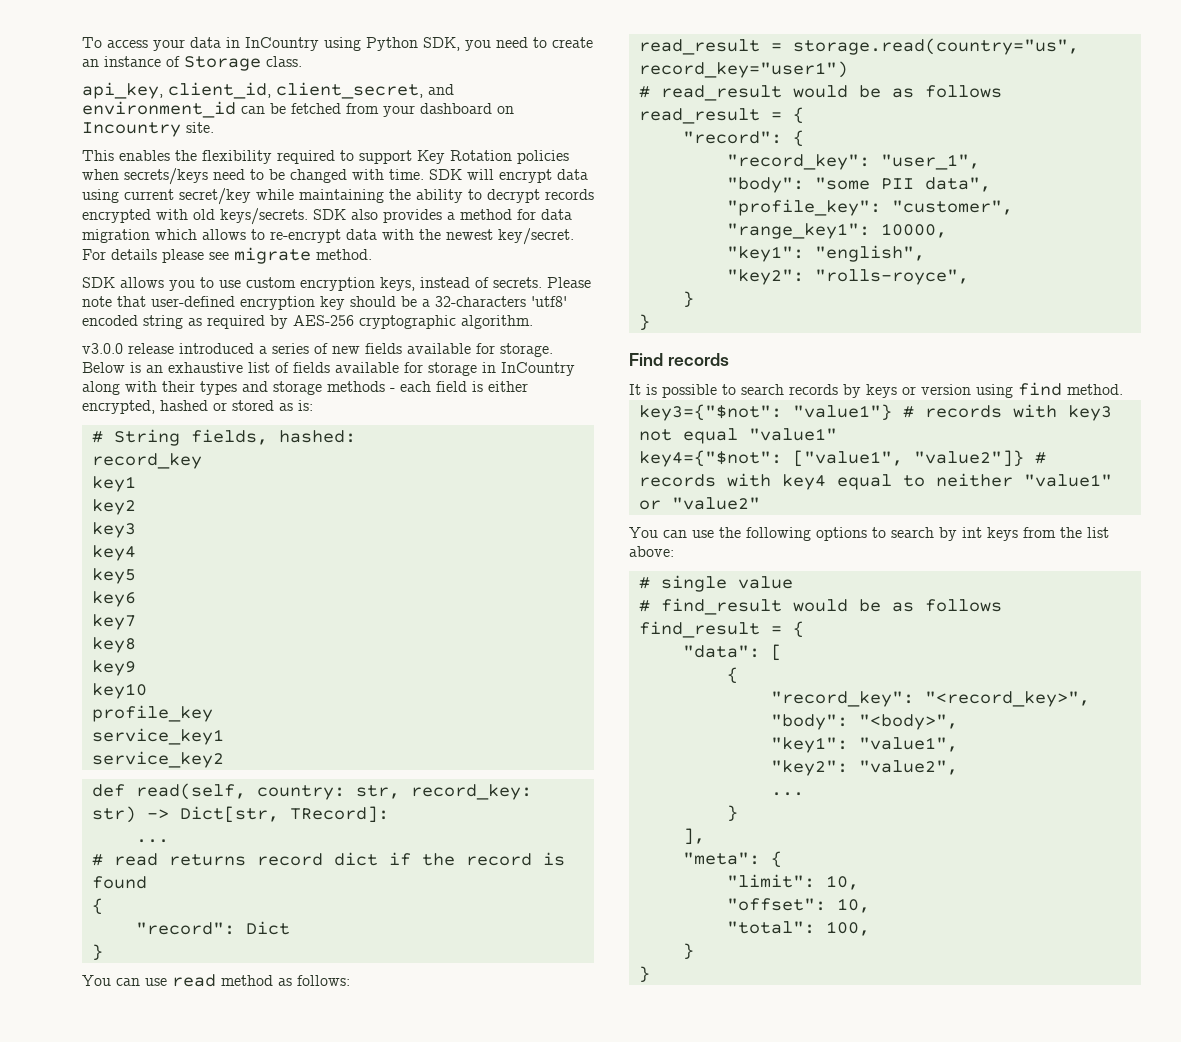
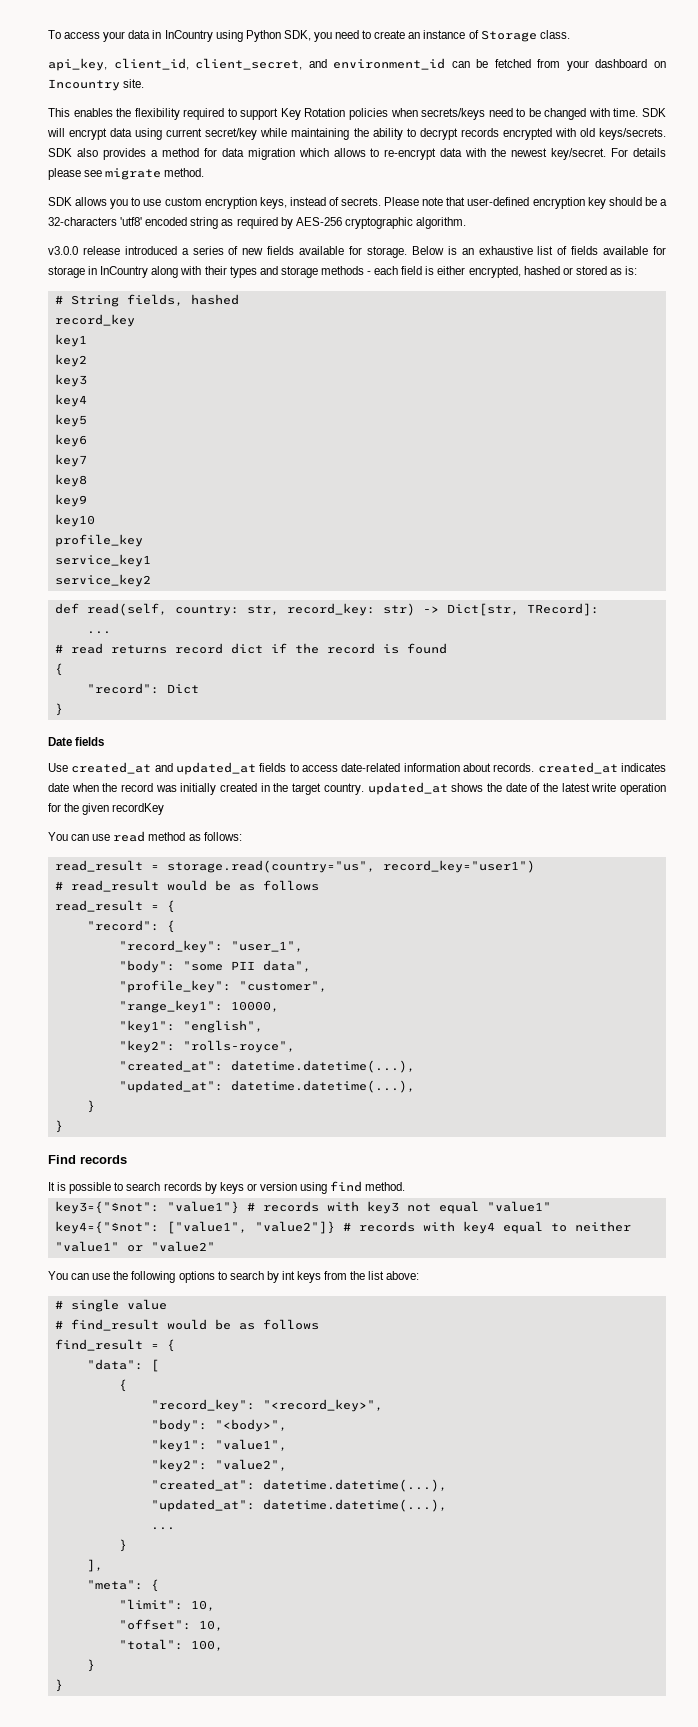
[278,430,356,443] hashed: -> [190,294,239,305] hashed
(103, 952) none -> [48,737,105,746] [48,762,666,775] [48,782,666,795] [48,803,165,815] // Date fields // Use created_at and updated_at fields to access date-related information about records. created_at indicates date when the record was initially created in the target country. updated_at shows the date of the latest write operation for the given recordKey
(969, 277) none -> [118,1060,415,1073] [118,1080,415,1093] // "created_at": datetime.datetime(...), // "updated_at": datetime.datetime(...),
(958, 767) none -> [150,1479,447,1492] [150,1499,447,1512] // "created_at": datetime.datetime(...), // "updated_at": datetime.datetime(...),

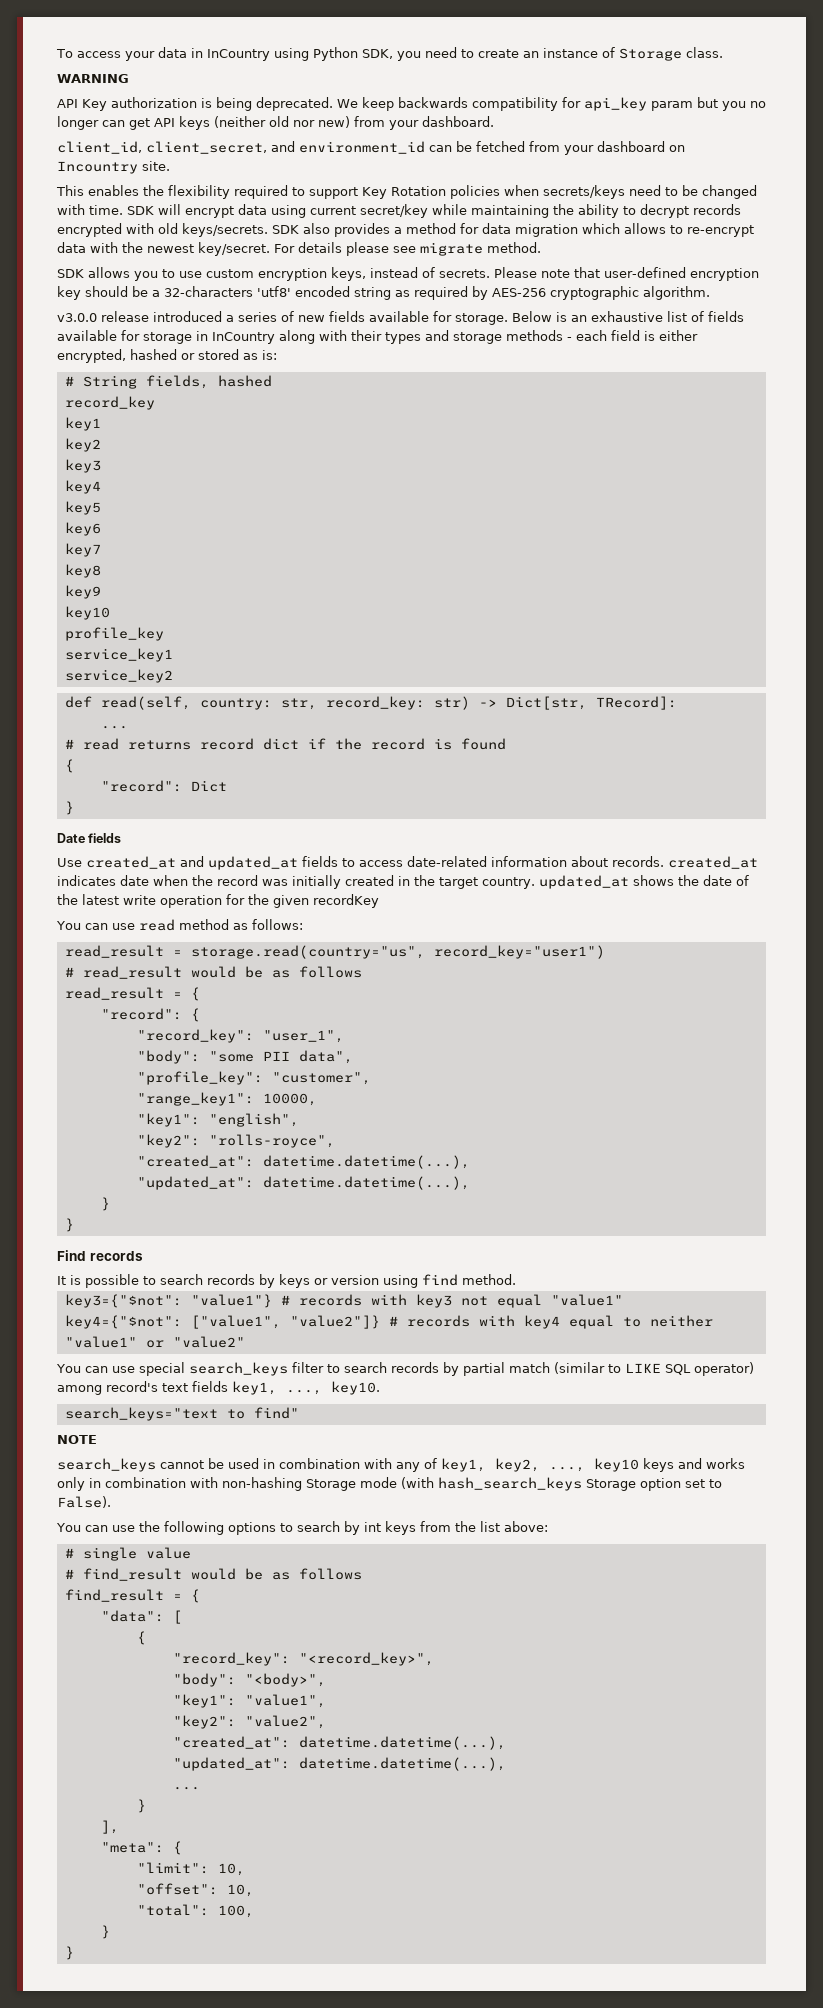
[48,58,107,71] api_key, -> [57,74,129,83] [57,97,766,111] [57,116,494,130] WARNING // API Key authorization is being deprecated. We keep backwards compatibility for api_key param but you no longer can get API keys (neither old nor new) from your dashboard. //
(215, 1246) none -> [56,1362,754,1376] [57,1381,380,1395] [64,1407,299,1421] [57,1435,97,1444] [57,1458,745,1472] [57,1477,722,1491] [57,1496,111,1508] // You can use special search_keys filter to search records by partial match (similar to LIKE SQL operator) among record's text fields key1, ..., key10. // search_keys="text to find" // NOTE // search_keys cannot be used in combination with any of key1, key2, ..., key10 keys and works only in combination with non-hashing Storage mode (with hash_search_keys Storage option set to False).

